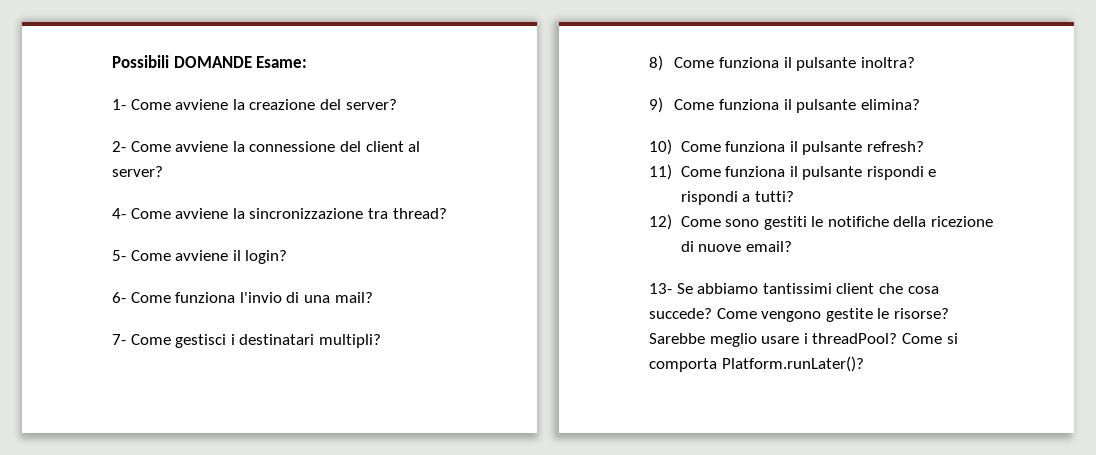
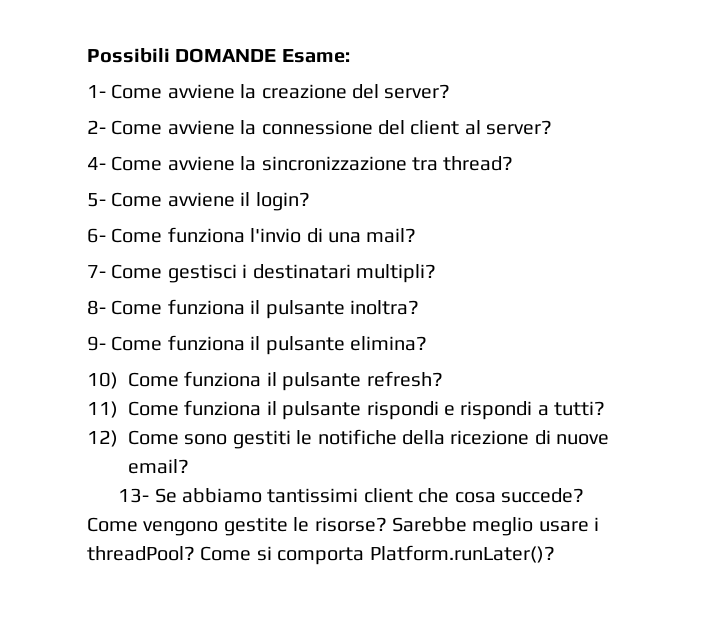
[649,55,663,71] 8) -> [87,300,106,315] 8-
[649,97,663,113] 9) -> [87,336,106,351] 9-

